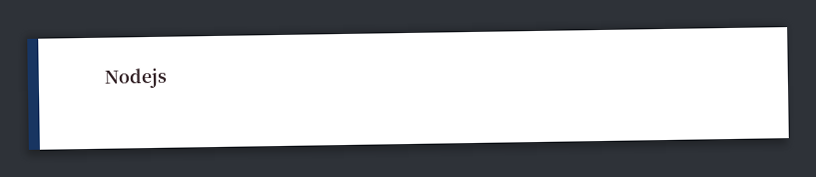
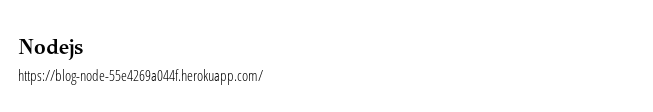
(167, 78) none -> [18,69,263,85] // https://blog-node-55e4269a044f.herokuapp.com/

